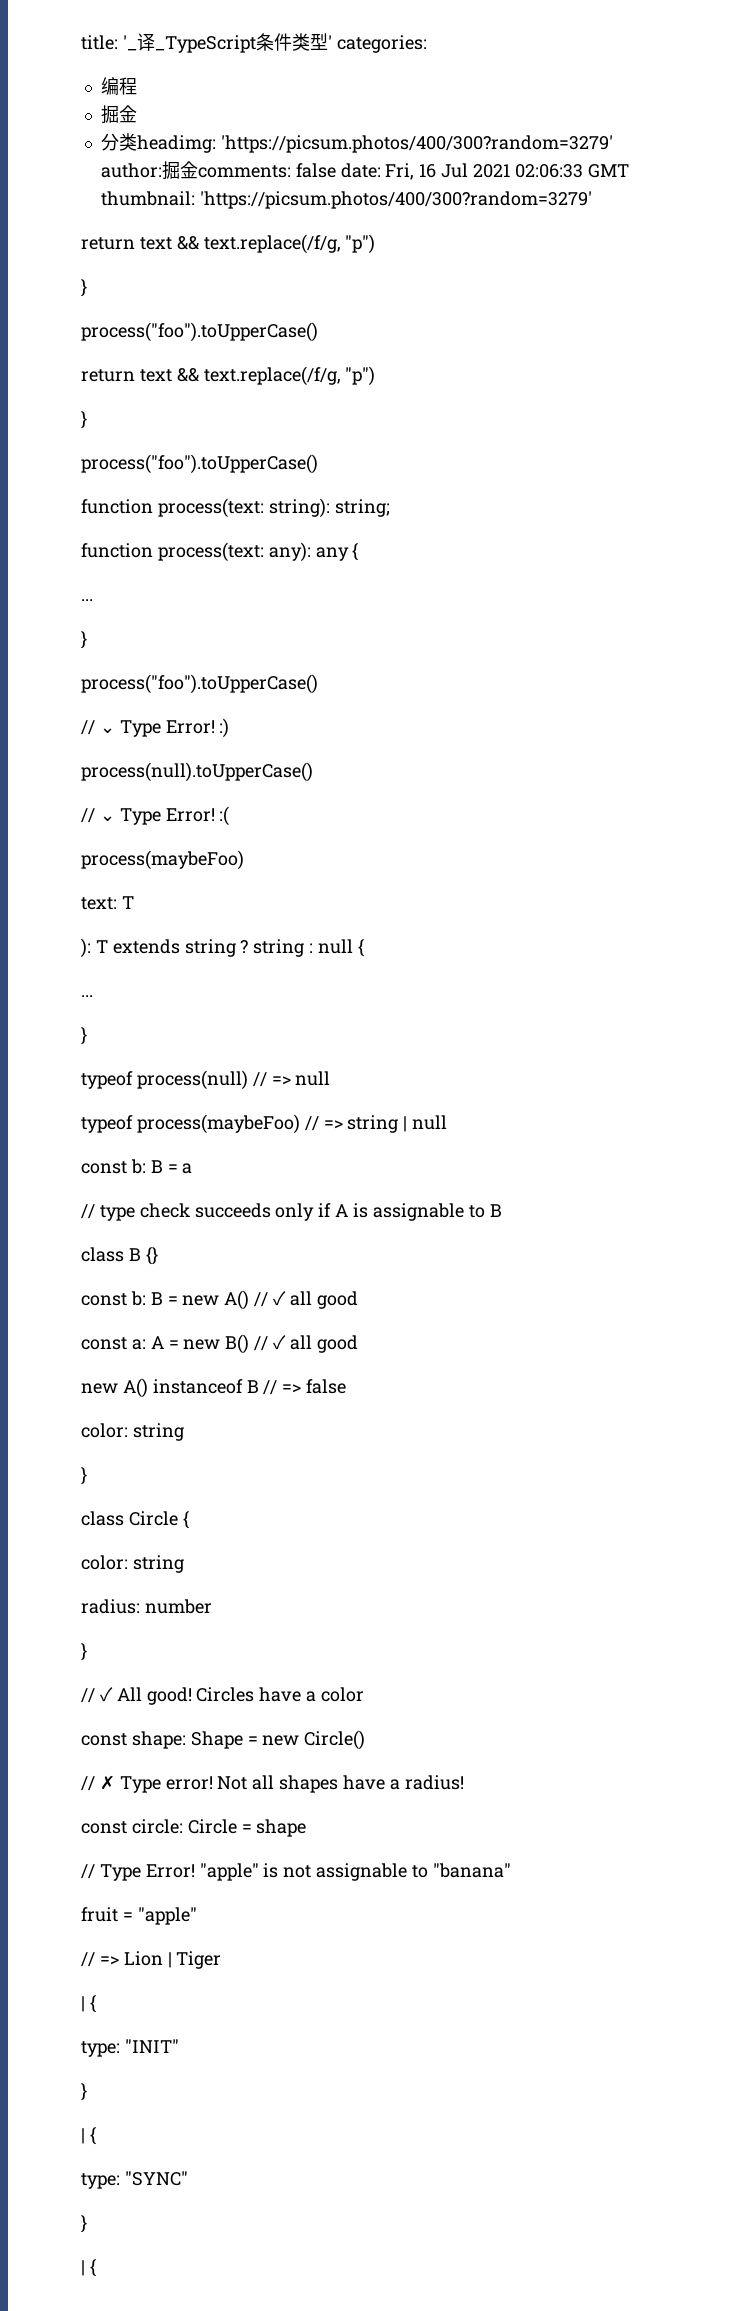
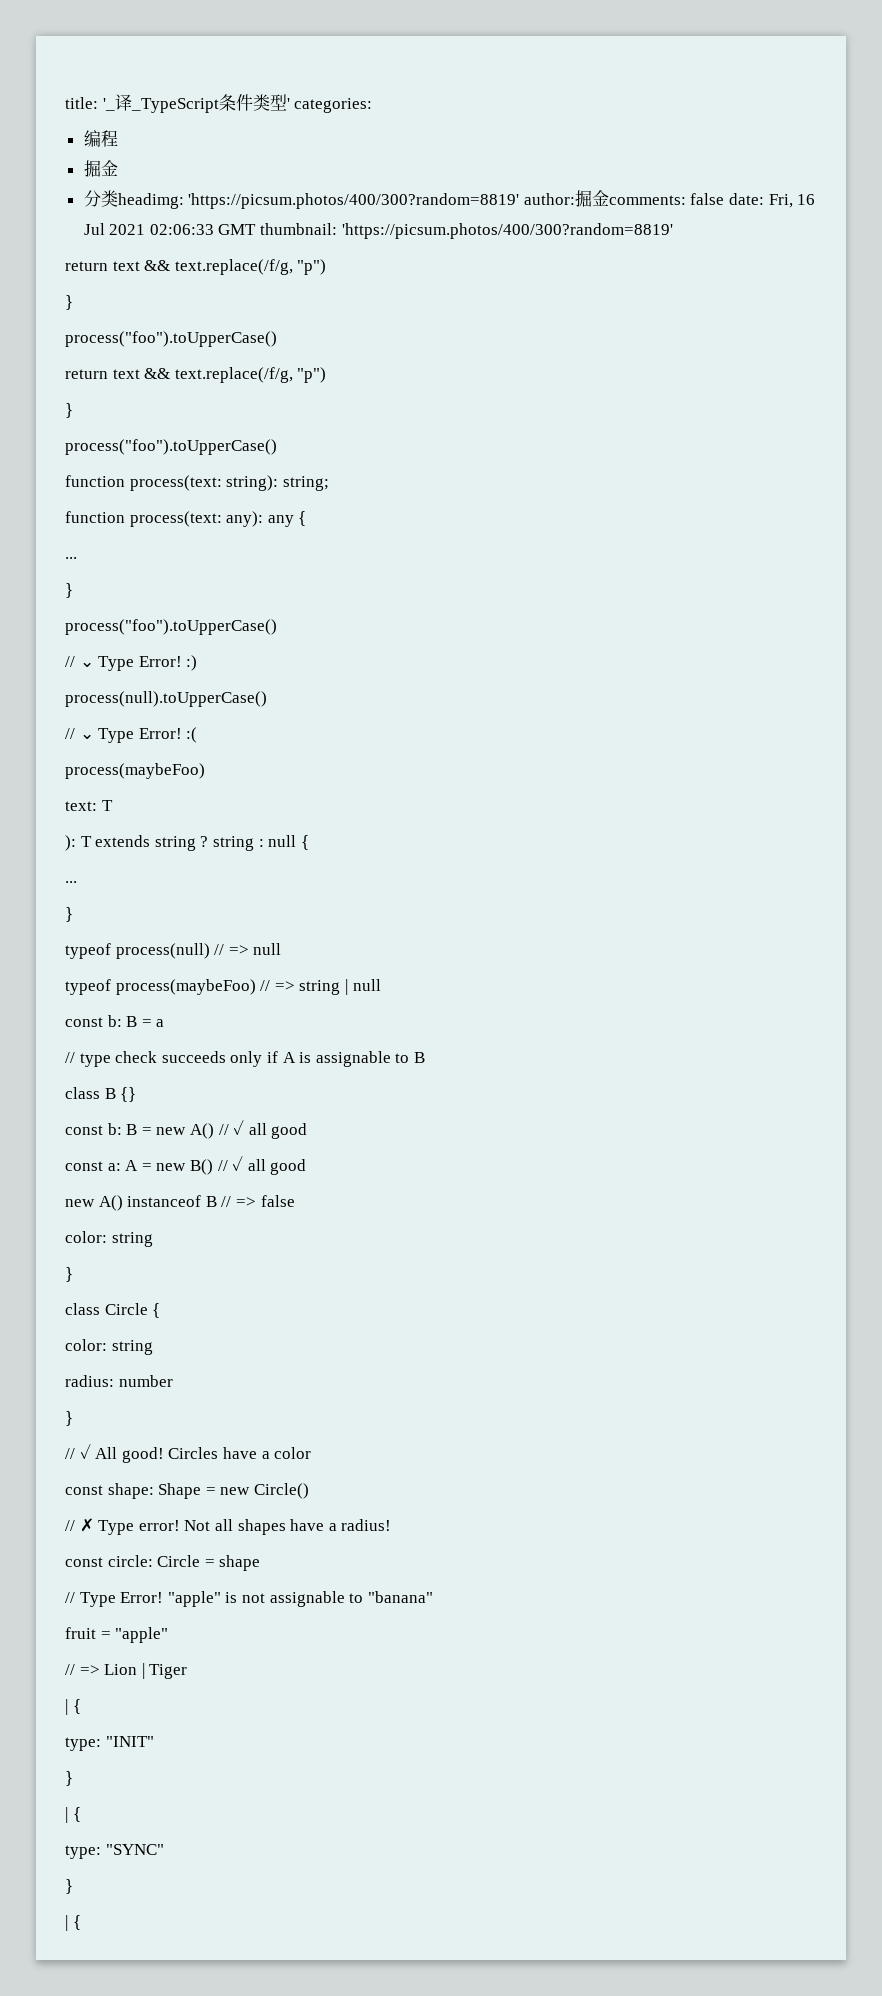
[220,135,613,153] 'https://picsum.photos/400/300?random=3279' -> [188,193,520,209] 'https://picsum.photos/400/300?random=8819'
[199,191,592,209] 'https://picsum.photos/400/300?random=3279' -> [341,223,673,239] 'https://picsum.photos/400/300?random=8819'

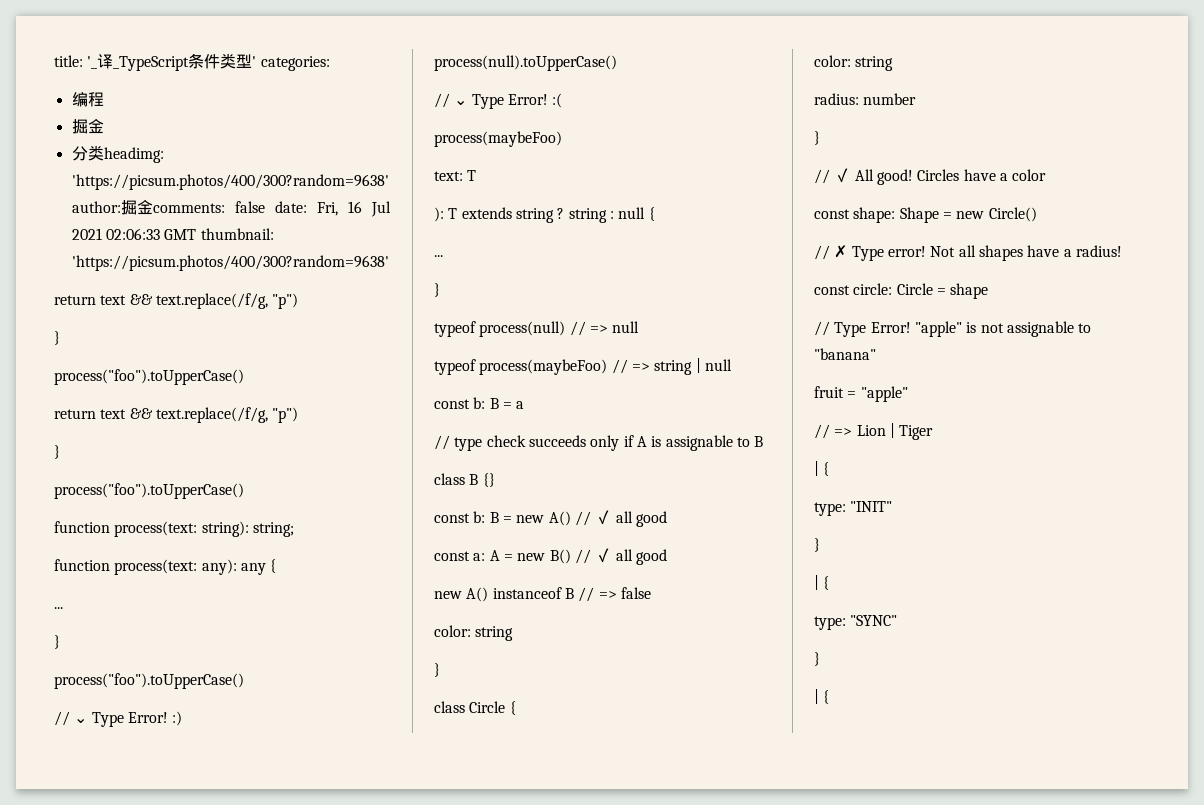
[188,193,520,209] 'https://picsum.photos/400/300?random=8819' -> [71,174,389,190] 'https://picsum.photos/400/300?random=9638'
[341,223,673,239] 'https://picsum.photos/400/300?random=8819' -> [71,255,389,271] 'https://picsum.photos/400/300?random=9638'

